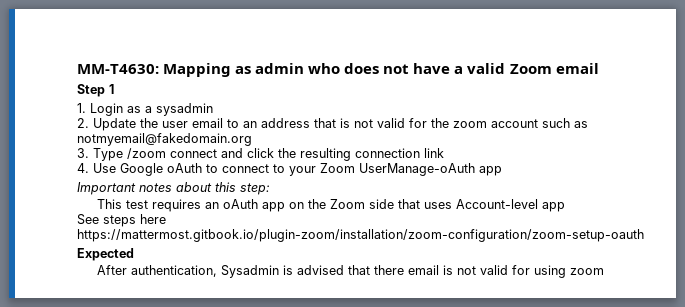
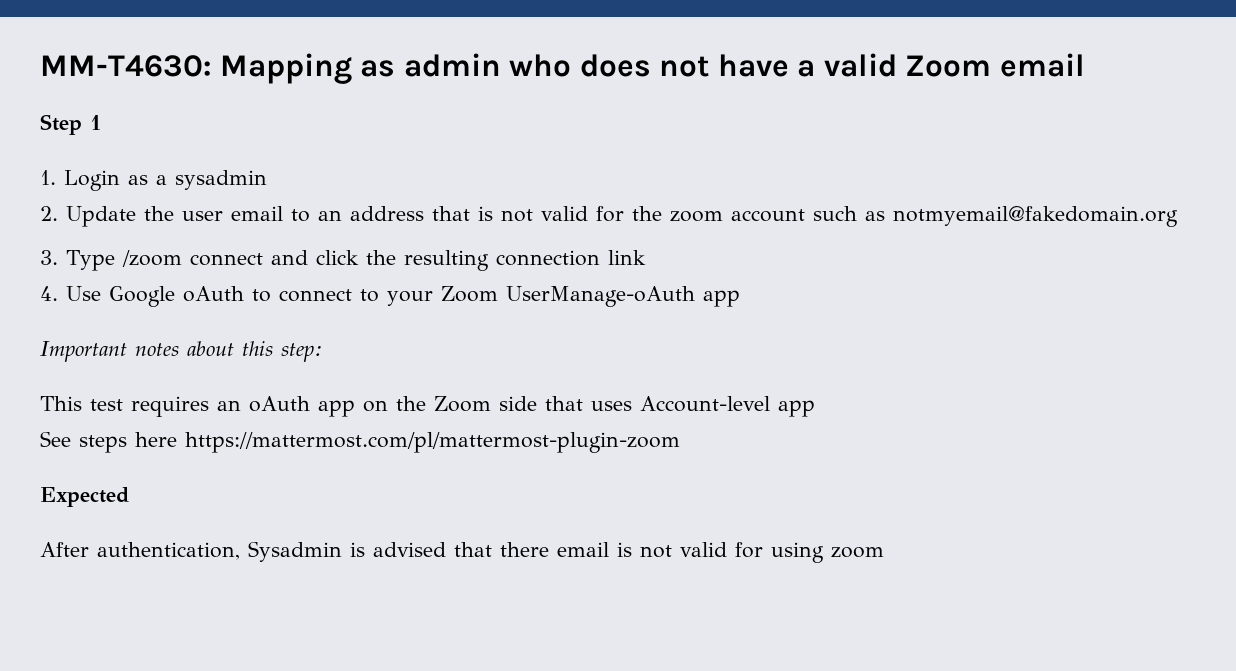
[77,229,644,242] https://mattermost.gitbook.io/plugin-zoom/installation/zoom-configuration/zoom-setup-oauth -> [185,432,680,453] https://mattermost.com/pl/mattermost-plugin-zoom

